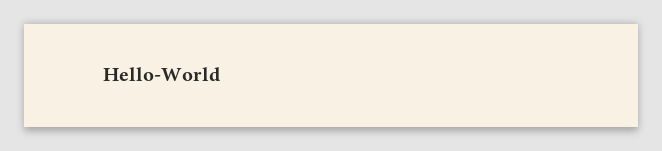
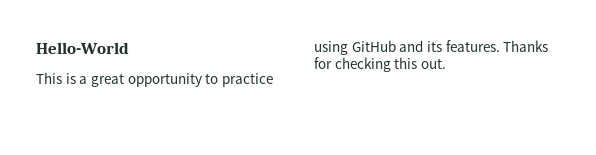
(220, 74) none -> [36,72,273,87] [314,40,549,55] [314,57,446,72] // This is a great opportunity to practice using GitHub and its features. Thanks for checking this out.

